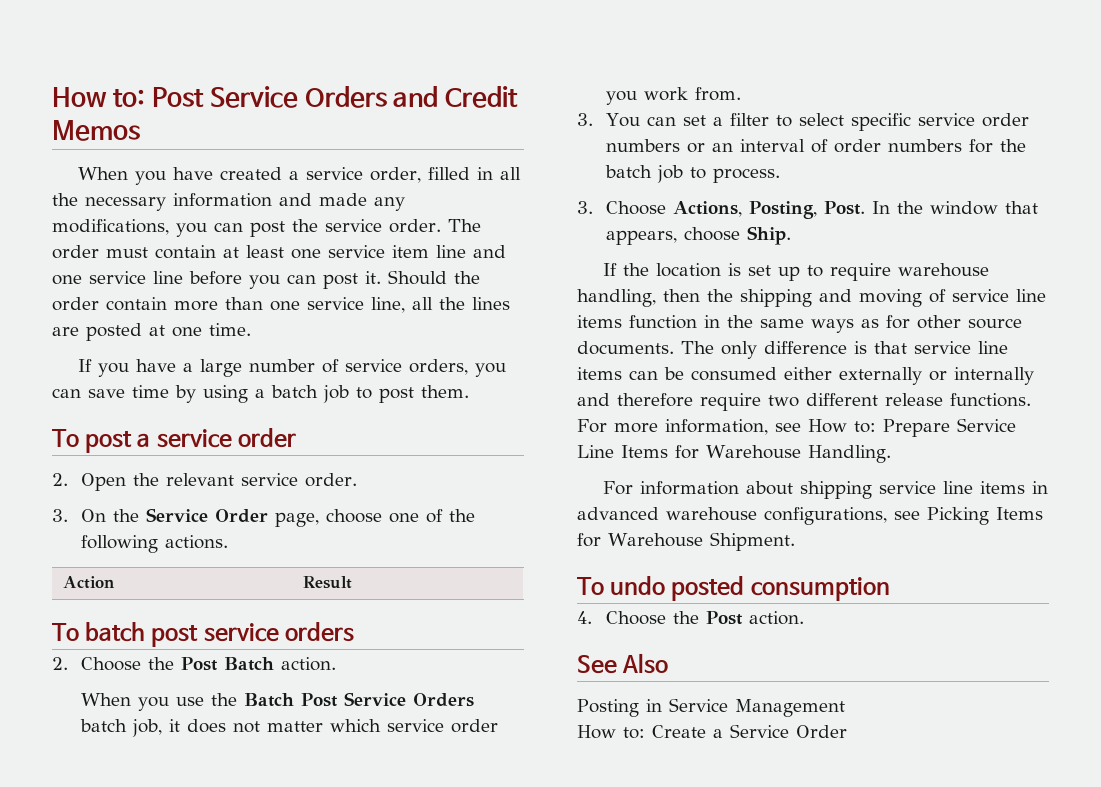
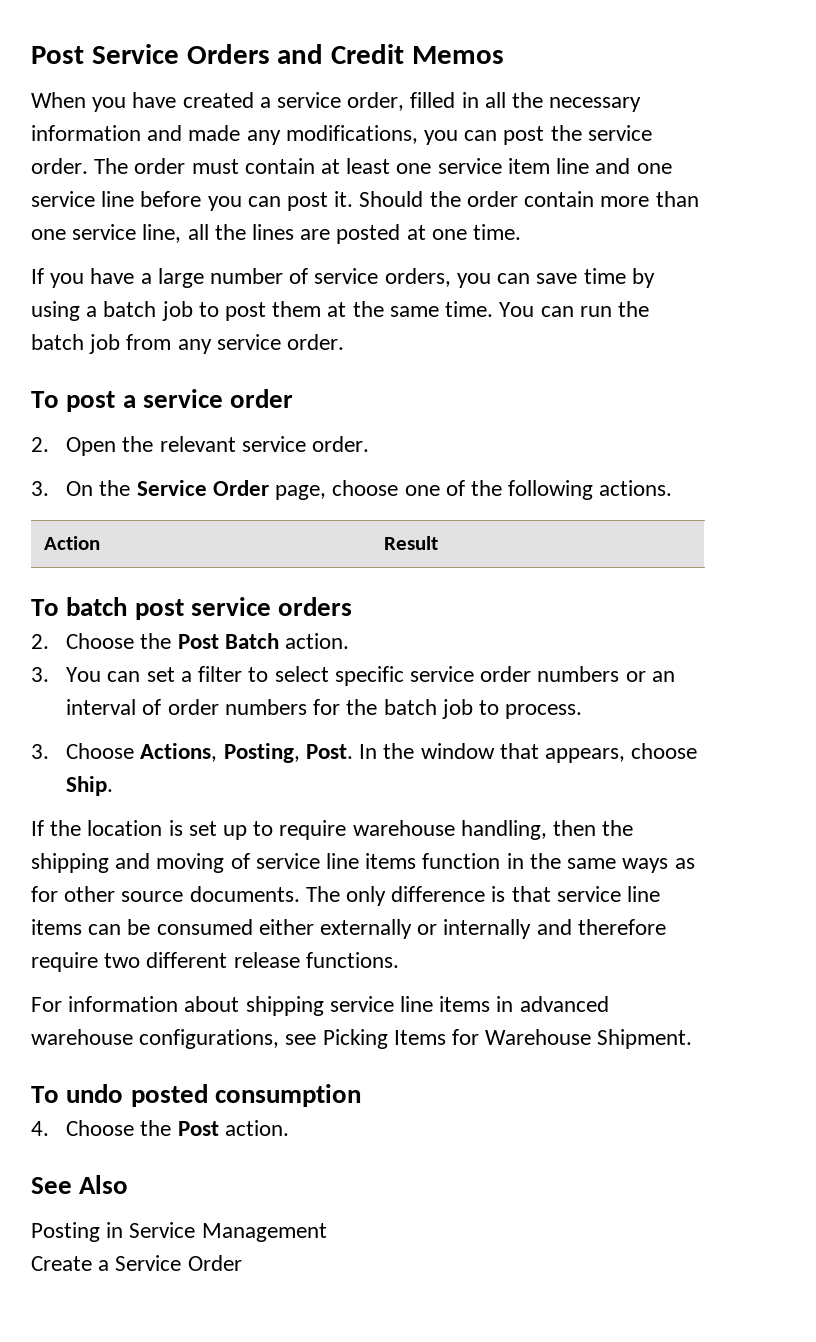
[52,87,145,107] How to: -> (31, 55) none
[421,385,469,398] them. -> [272,301,649,317] [31,334,345,354] them at the same time. You can run the batch job from any service order.
[80,692,474,711] [79,719,498,737] [605,87,741,105] // When you use the Batch Post Service Orders batch job, it does not matter which service order you work from. -> (350, 641) none
[577,418,1016,437] [577,445,891,463] For more information, see How to: Prepare Service Line Items for Warehouse Handling. -> (399, 960) none
[577,725,645,739] How to: -> (327, 1232) none

